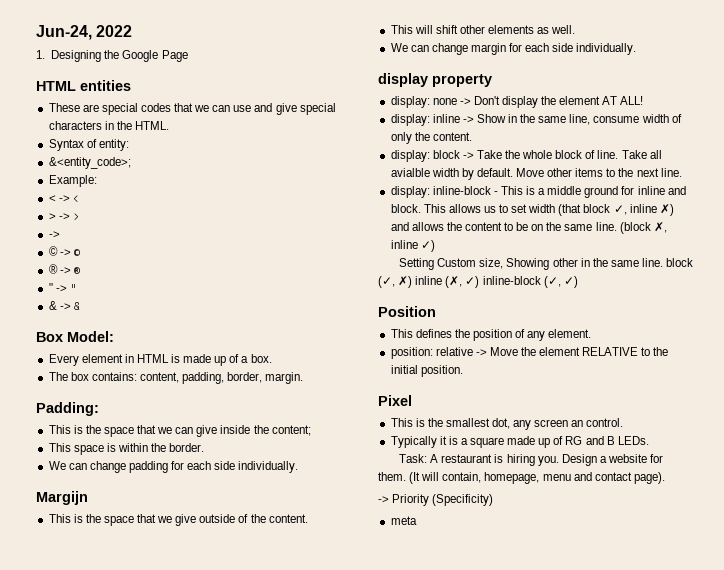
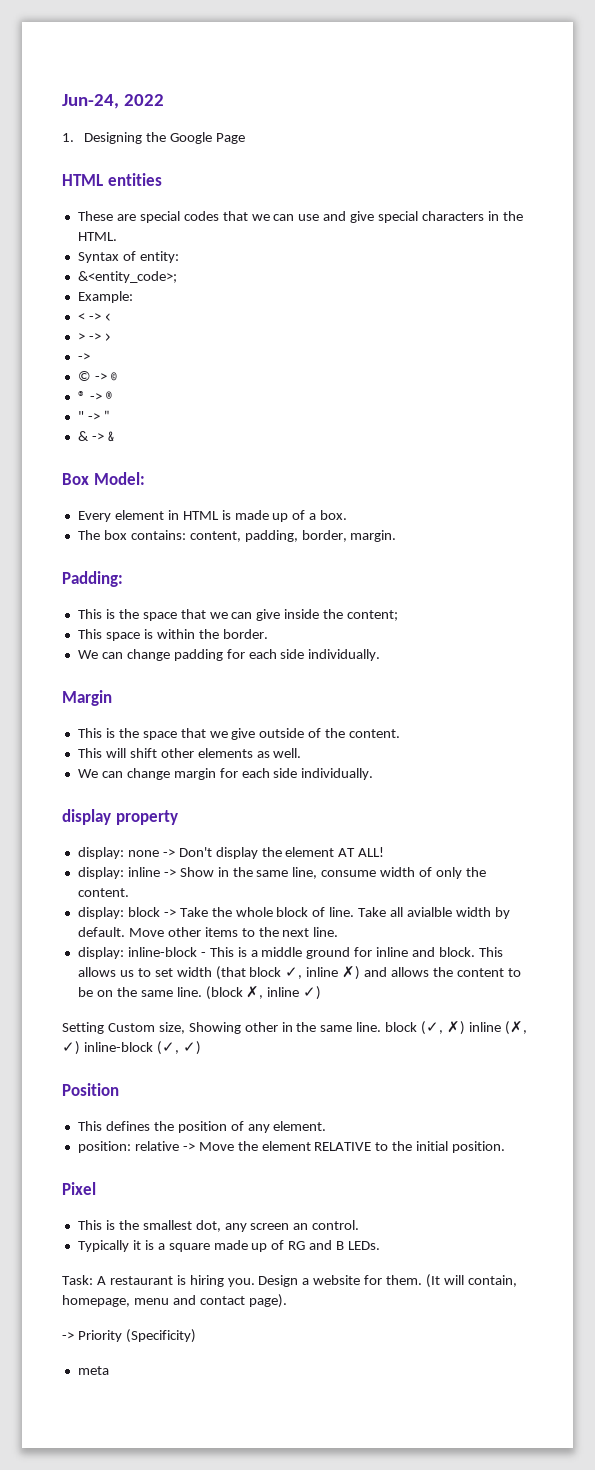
[36,491,88,505] Margijn -> [62,690,112,706] Margin

